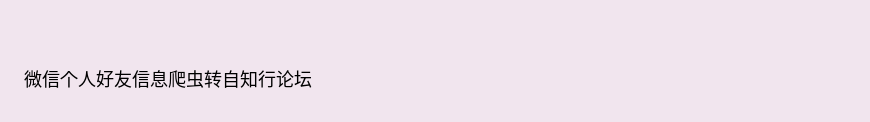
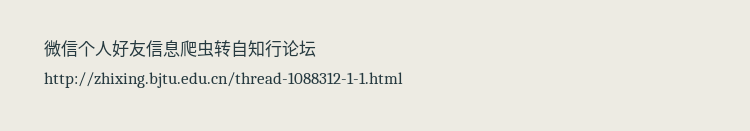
(312, 79) none -> [44,72,403,88] http://zhixing.bjtu.edu.cn/thread-1088312-1-1.html

